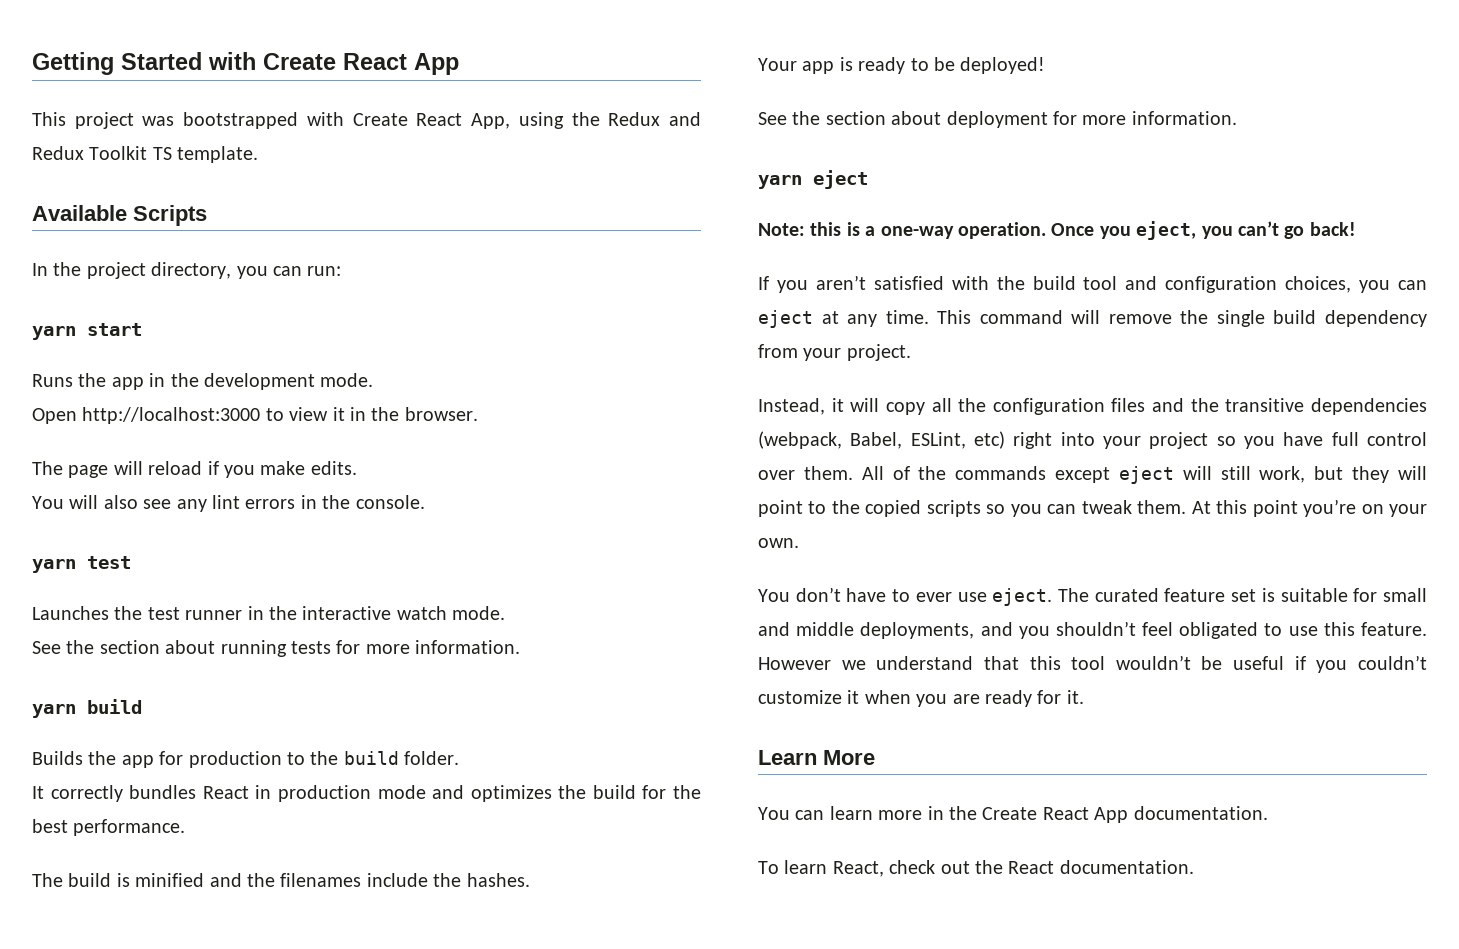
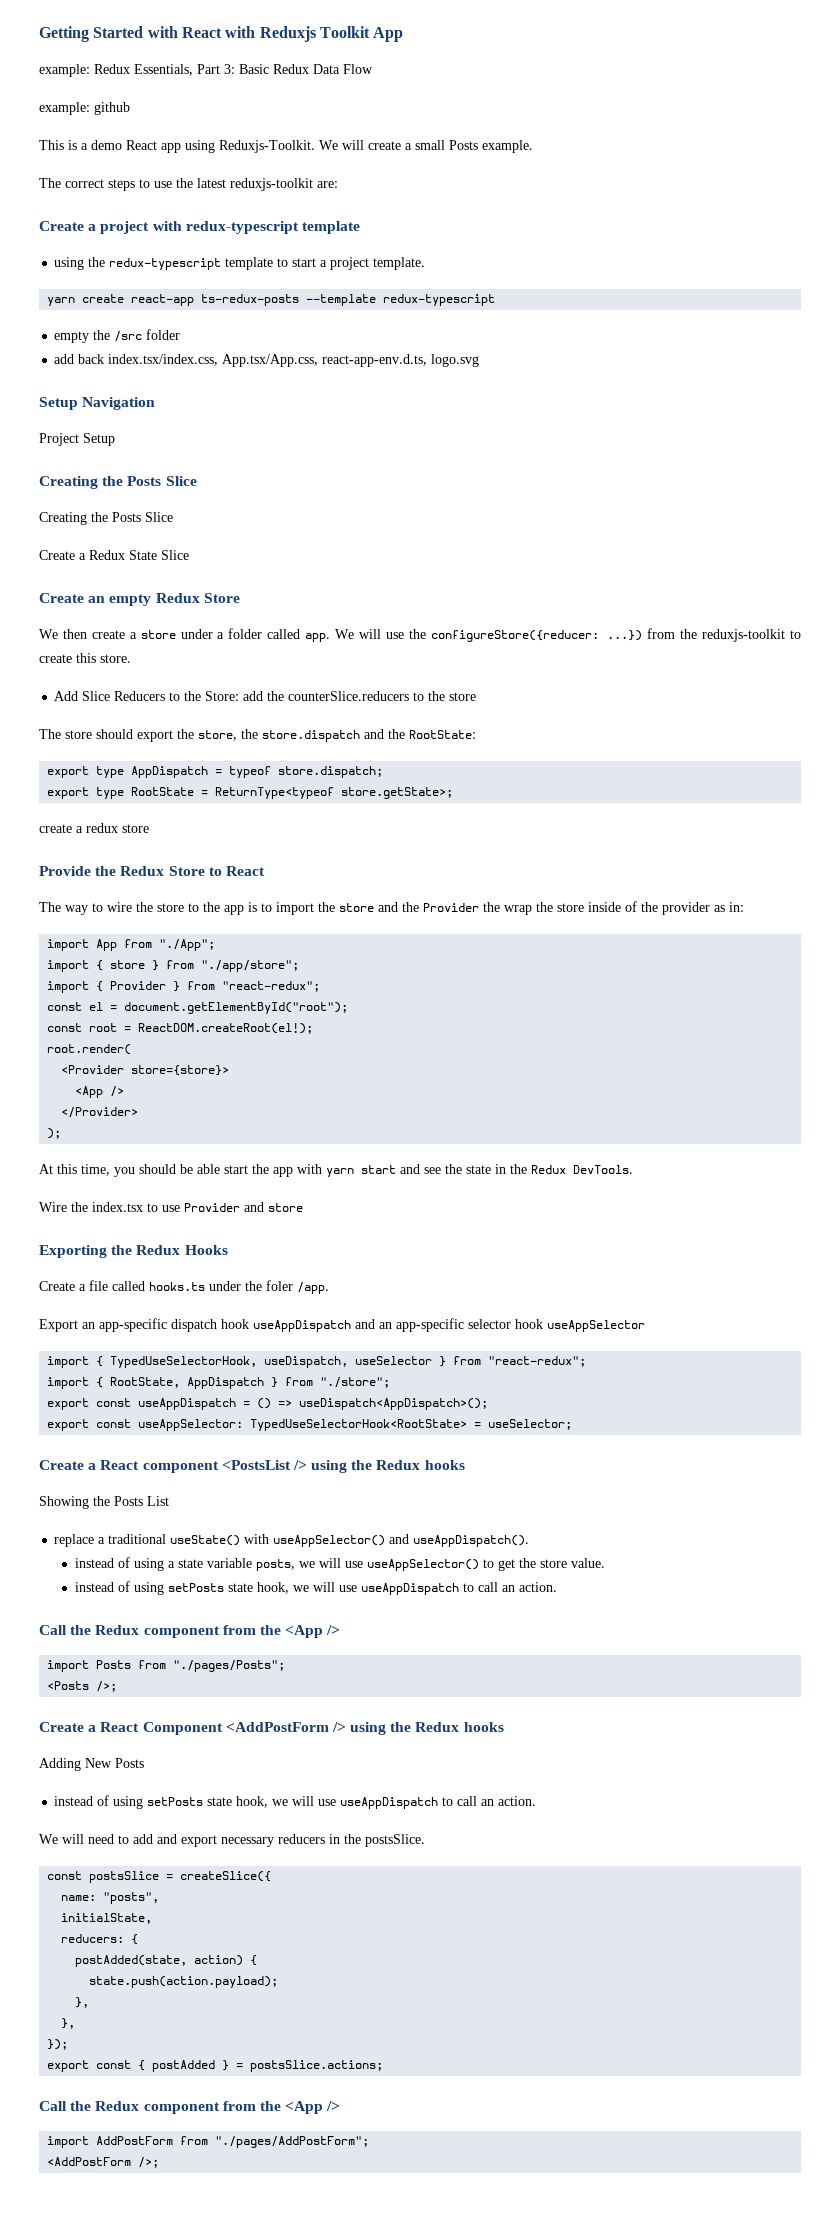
[263,53,459,75] [32,112,702,129] [32,146,259,163] [32,205,207,226] [32,262,342,279] [32,323,142,340] [32,373,374,390] [32,407,478,424] [32,461,357,478] [32,495,425,512] [32,556,131,573] [32,606,506,620] [32,640,521,657] [32,699,142,718] [32,751,460,768] [32,785,702,802] [32,819,186,836] [32,873,530,887] [758,57,1046,74] [758,111,1237,128] [758,170,868,189] [758,221,1356,240] [758,275,1427,293] [758,310,1427,328] [758,344,911,361] [758,398,1427,415] [758,431,1427,449] [758,466,1427,484] [758,499,1427,517] [758,538,799,548] [758,587,1427,606] [758,621,1427,639] [758,655,1427,673] [758,690,1084,707] [758,750,875,765] [758,806,1268,823] [758,860,1194,877] Create React App // This project was bootstrapped with Create React App, using the Redux and Redux Toolkit TS template. // Available Scripts // In the project directory, you can run: // yarn start // Runs the app in the development mode. // Open http://localhost:3000 to view it in the browser. // The page will reload if you make edits. // You will also see any lint errors in the console. // yarn test // Launches the test runner in the interactive watch mode. // See the section about running tests for more information. // yarn build // Builds the app for production to the build folder. // It correctly bundles React in production mode and optimizes the build for the best performance. // The build is minified and the filenames include the hashes. // Your app is ready to be deployed! // See the section about deployment for more information. // yarn eject // Note: this is a one-way operation. Once you eject, you can’t go back! // If you aren’t satisfied with the build tool and configuration choices, you can eject at any time. This command will remove the single build dependency from your project. // Instead, it will copy all the configuration files and the transitive dependencies (webpack, Babel, ESLint, etc) right into your project so you have full control over them. All of the commands except eject will still work, but they will point to the copied scripts so you can tweak them. At this point you’re on your own. // You don’t have to ever use eject. The curated feature set is suitable for small and middle deployments, and you shouldn’t feel obligated to use this feature. However we understand that this tool wouldn’t be useful if you couldn’t customize it when you are ready for it. // Learn More // You can learn more in the Create React App documentation. // To learn React, check out the React documentation. -> [181,26,404,42] [39,64,373,77] [39,102,130,115] [39,140,533,153] [39,178,338,191] [39,221,360,234] [54,257,426,270] [47,294,496,306] [54,329,181,343] [54,354,480,367] [39,397,156,410] [39,433,115,446] [39,476,197,489] [39,512,173,525] [39,550,189,560] [39,593,240,606] [39,628,802,642] [39,653,131,663] [54,691,477,701] [39,729,476,742] [47,766,384,778] [47,787,454,799] [39,823,149,833] [39,866,265,876] [39,901,744,915] [47,939,216,951] [47,960,300,972] [47,981,321,993] [47,1002,349,1014] [47,1023,314,1034] [47,1044,132,1055] [61,1065,230,1076] [75,1086,125,1098] [61,1107,139,1118] [47,1128,62,1139] [39,1164,633,1177] [39,1202,303,1212] [39,1245,228,1258] [39,1280,329,1294] [39,1318,645,1332] [47,1356,587,1368] [47,1377,391,1389] [47,1398,489,1410] [47,1419,573,1431] [39,1460,465,1473] [39,1496,169,1509] [54,1534,530,1547] [74,1557,605,1571] [74,1581,557,1595] [39,1625,341,1638] [47,1660,286,1672] [47,1681,118,1692] [39,1722,504,1735] [39,1758,144,1771] [54,1795,537,1809] [39,1834,425,1847] [47,1871,272,1883] [61,1892,160,1904] [61,1913,153,1924] [61,1934,139,1945] [75,1955,258,1967] [89,1976,279,1988] [75,1997,90,2008] [61,2018,76,2029] [47,2039,69,2050] [47,2060,384,2072] [39,2101,341,2114] [47,2136,370,2148] [47,2157,160,2168] React with Reduxjs Toolkit App // example: Redux Essentials, Part 3: Basic Redux Data Flow // example: github // This is a demo React app using Reduxjs-Toolkit. We will create a small Posts example. // The correct steps to use the latest reduxjs-toolkit are: // Create a project with redux-typescript template // using the redux-typescript template to start a project template. // yarn create react-app ts-redux-posts --template redux-typescript // empty the /src folder // add back index.tsx/index.css, App.tsx/App.css, react-app-env.d.ts, logo.svg // Setup Navigation // Project Setup // Creating the Posts Slice // Creating the Posts Slice // Create a Redux State Slice // Create an empty Redux Store // We then create a store under a folder called app. We will use the configureStore({reducer: ...}) from the reduxjs-toolkit to create this store. // Add Slice Reducers to the Store: add the counterSlice.reducers to the store // The store should export the store, the store.dispatch and the RootState: // export type AppDispatch = typeof store.dispatch; // export type RootState = ReturnType<typeof store.getState>; // create a redux store // Provide the Redux Store to React // The way to wire the store to the app is to import the store and the Provider the wrap the store inside of the provider as in: // import App from "./App"; // import { store } from "./app/store"; // import { Provider } from "react-redux"; // const el = document.getElementById("root"); // const root = ReactDOM.createRoot(el!); // root.render( // <Provider store={store}> // <App /> // </Provider> // ); // At this time, you should be able start the app with yarn start and see the state in the Redux DevTools. // Wire the index.tsx to use Provider and store // Exporting the Redux Hooks // Create a file called hooks.ts under the foler /app. // Export an app-specific dispatch hook useAppDispatch and an app-specific selector hook useAppSelector // import { TypedUseSelectorHook, useDispatch, useSelector } from "react-redux"; // import { RootState, AppDispatch } from "./store"; // export const useAppDispatch = () => useDispatch<AppDispatch>(); // export const useAppSelector: TypedUseSelectorHook<RootState> = useSelector; // Create a React component <PostsList /> using the Redux hooks // Showing the Posts List // replace a traditional useState() with useAppSelector() and useAppDispatch(). // instead of using a state variable posts, we will use useAppSelector() to get the store value. // instead of using setPosts state hook, we will use useAppDispatch to call an action. // Call the Redux component from the <App /> // import Posts from "./pages/Posts"; // <Posts />; // Create a React Component <AddPostForm /> using the Redux hooks // Adding New Posts // instead of using setPosts state hook, we will use useAppDispatch to call an action. // We will need to add and export necessary reducers in the postsSlice. // const postsSlice = createSlice({ // name: "posts", // initialState, // reducers: { // postAdded(state, action) { // state.push(action.payload); // }, // }, // }); // export const { postAdded } = postsSlice.actions; // Call the Redux component from the <App /> // import AddPostForm from "./pages/AddPostForm"; // <AddPostForm />;

